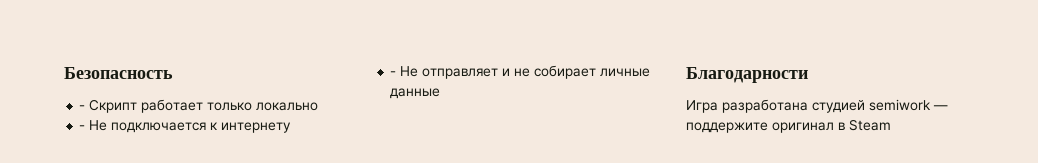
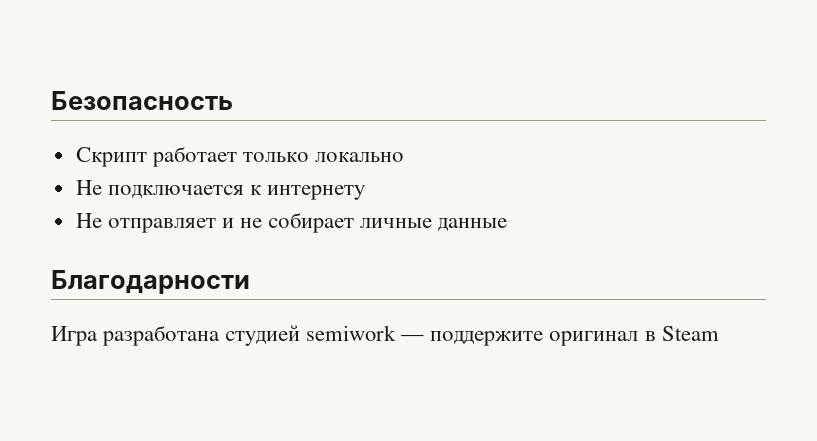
[79,105,86,110] - -> (233, 100) none
[79,125,86,130] - -> (404, 157) none
[390,71,397,76] - -> (365, 192) none

